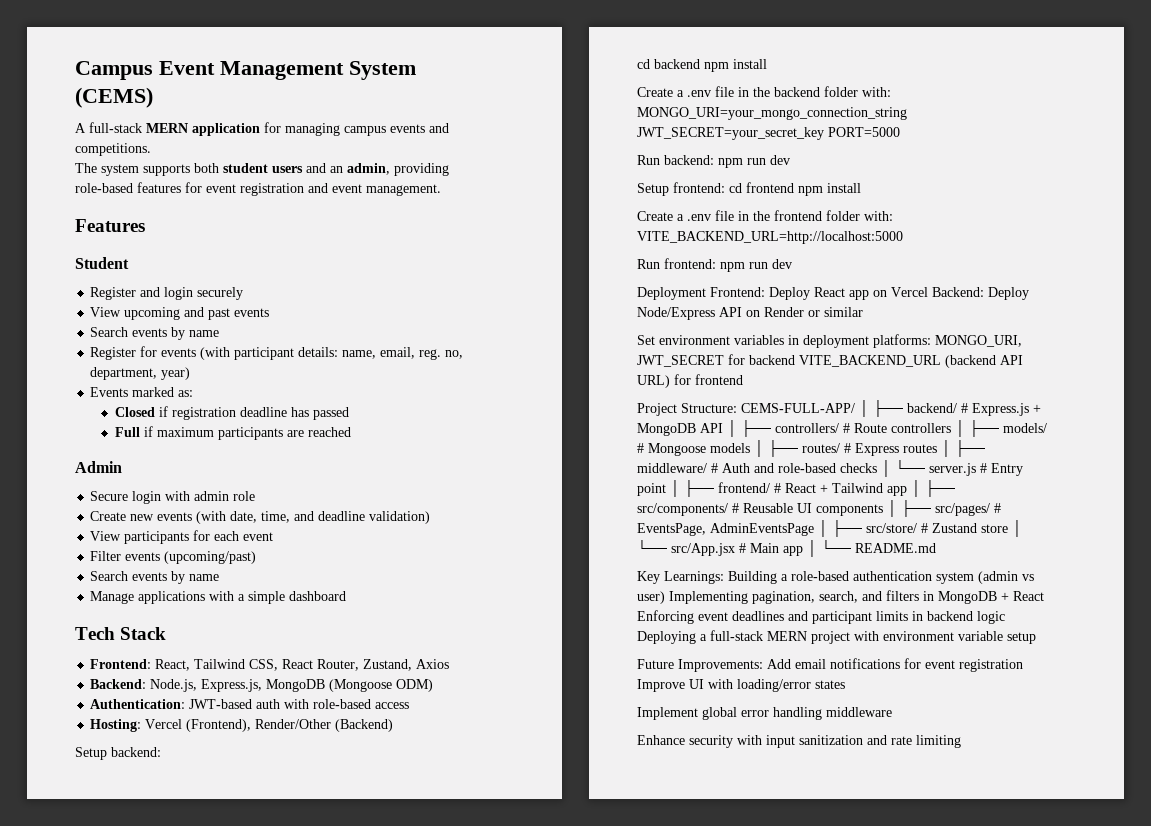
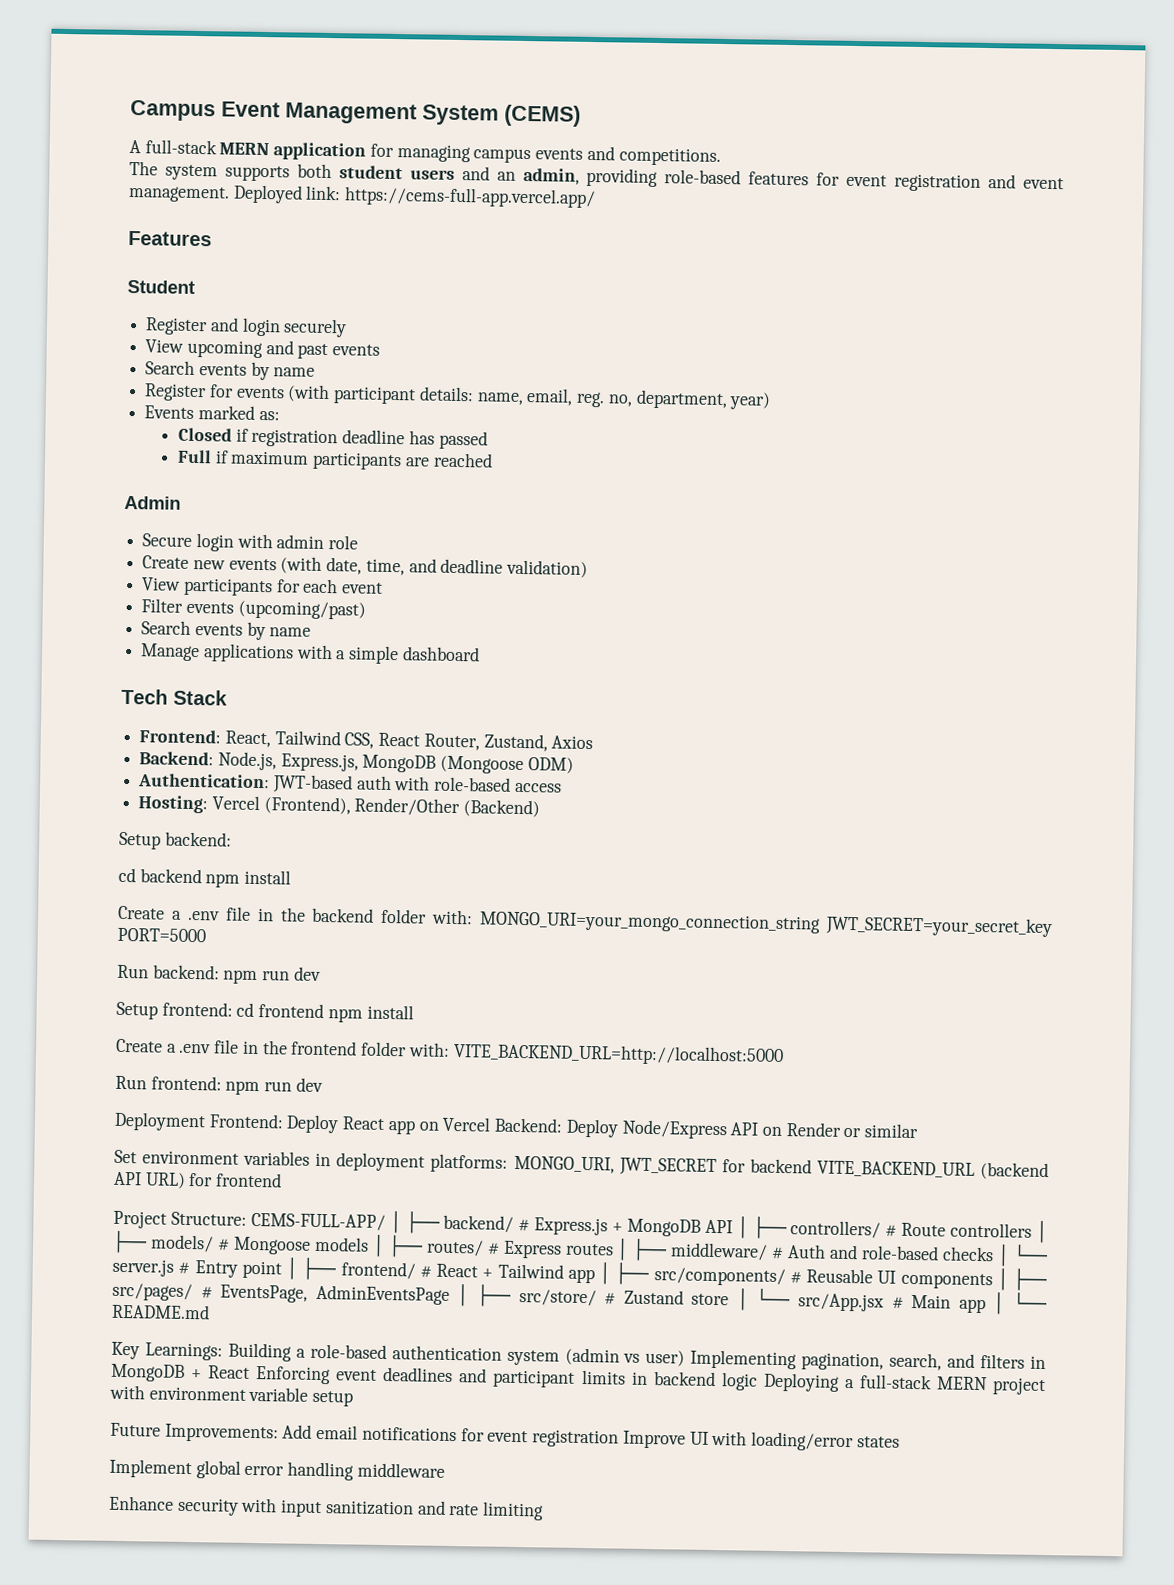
(441, 190) none -> [232,184,597,209] Deployed link: https://cems-full-app.vercel.app/

